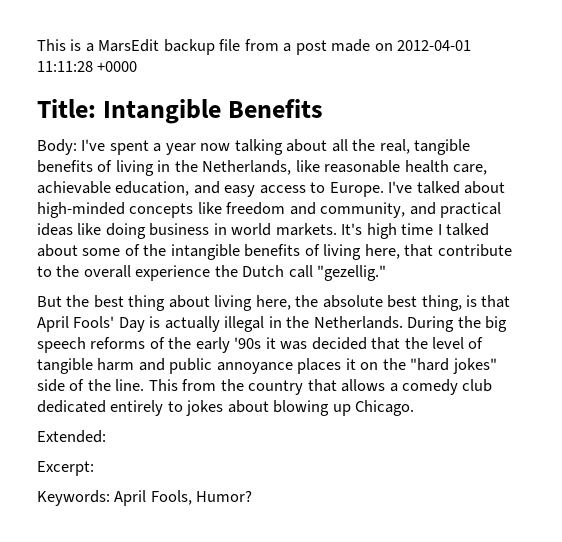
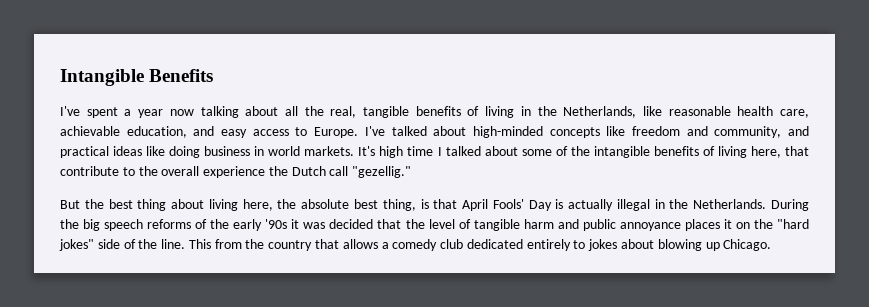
[37,39,472,55] [37,61,138,72] [37,99,96,118] This is a MarsEdit backup file from a post made on 2012-04-01 11:11:28 +0000 // Title: -> (60, 77) none
[37,139,77,155] Body: -> (214, 75) none
[37,430,106,443] [37,461,94,476] [37,490,253,506] // Extended: // Excerpt: // Keywords: April Fools, Humor? -> (772, 245) none

